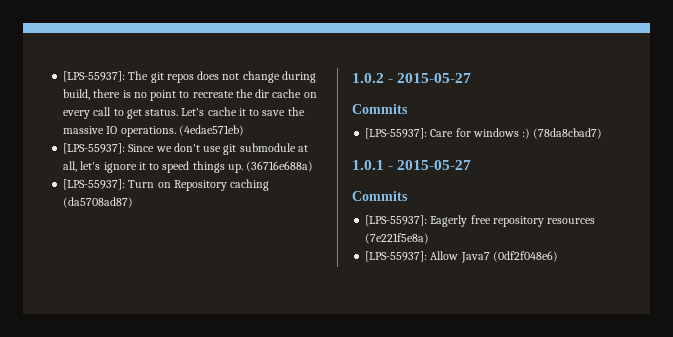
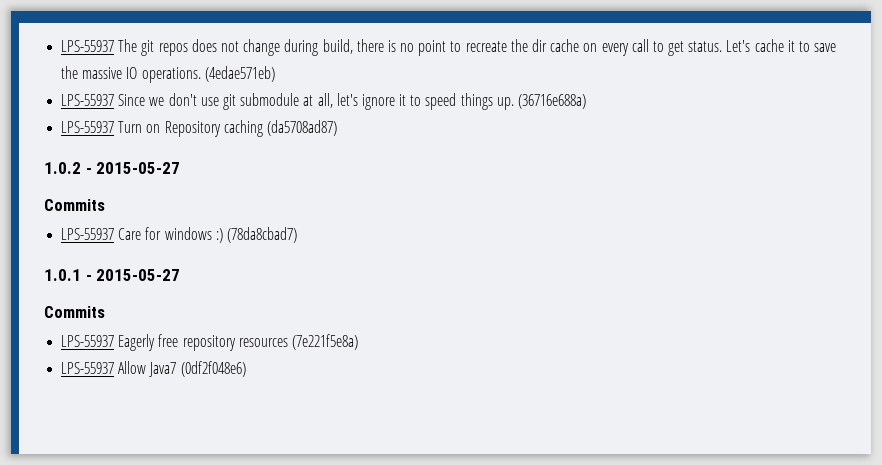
[63,71,126,82] [LPS-55937]: -> [61,40,115,52] LPS-55937
[63,143,126,154] [LPS-55937]: -> [61,94,115,106] LPS-55937
[63,179,126,190] [LPS-55937]: -> [61,121,115,133] LPS-55937
[365,128,428,139] [LPS-55937]: -> [61,228,115,240] LPS-55937
[365,215,428,226] [LPS-55937]: -> [61,335,115,347] LPS-55937
[365,251,428,262] [LPS-55937]: -> [61,362,115,374] LPS-55937

